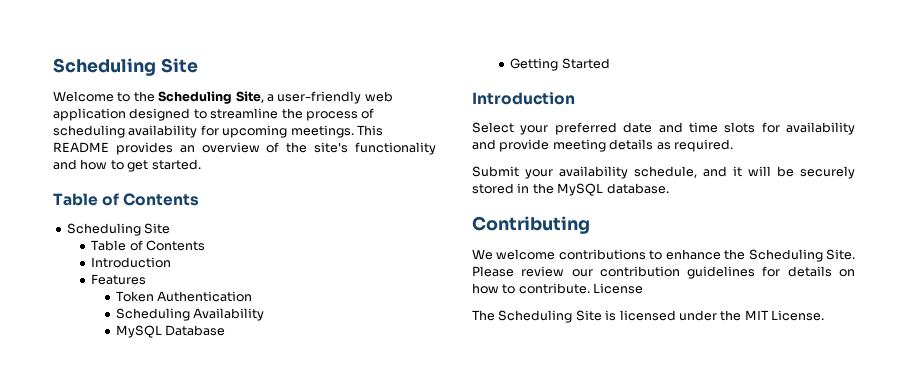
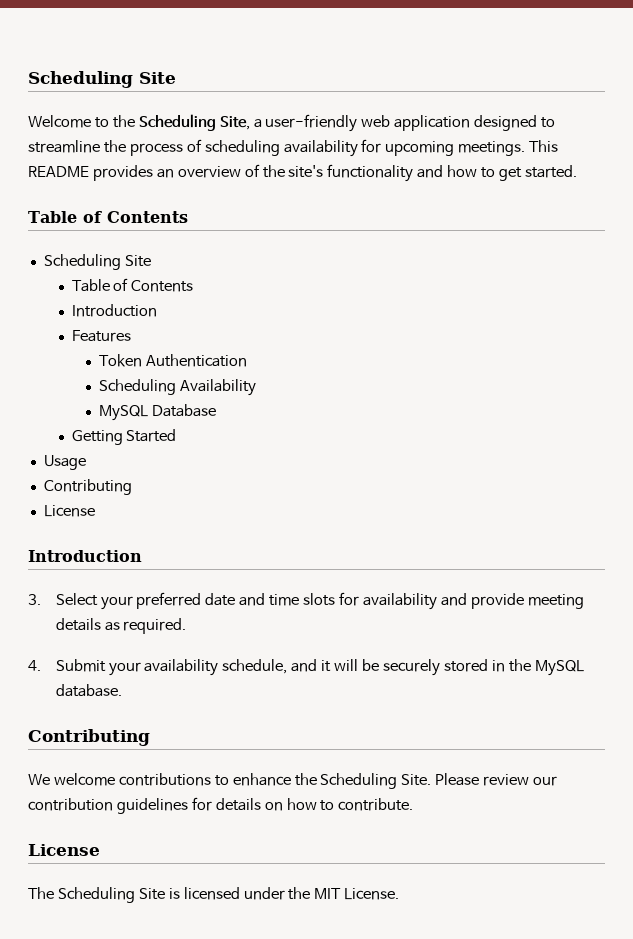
[472,92,575,105] // Introduction // -> [43,455,86,470] [43,479,132,495] [43,505,95,517] [28,550,142,562] [28,594,41,605] // Usage // Contributing // License // Introduction // 3.
(733, 145) none -> [28,660,41,671] 4.
(590, 288) none -> (414, 804) //

